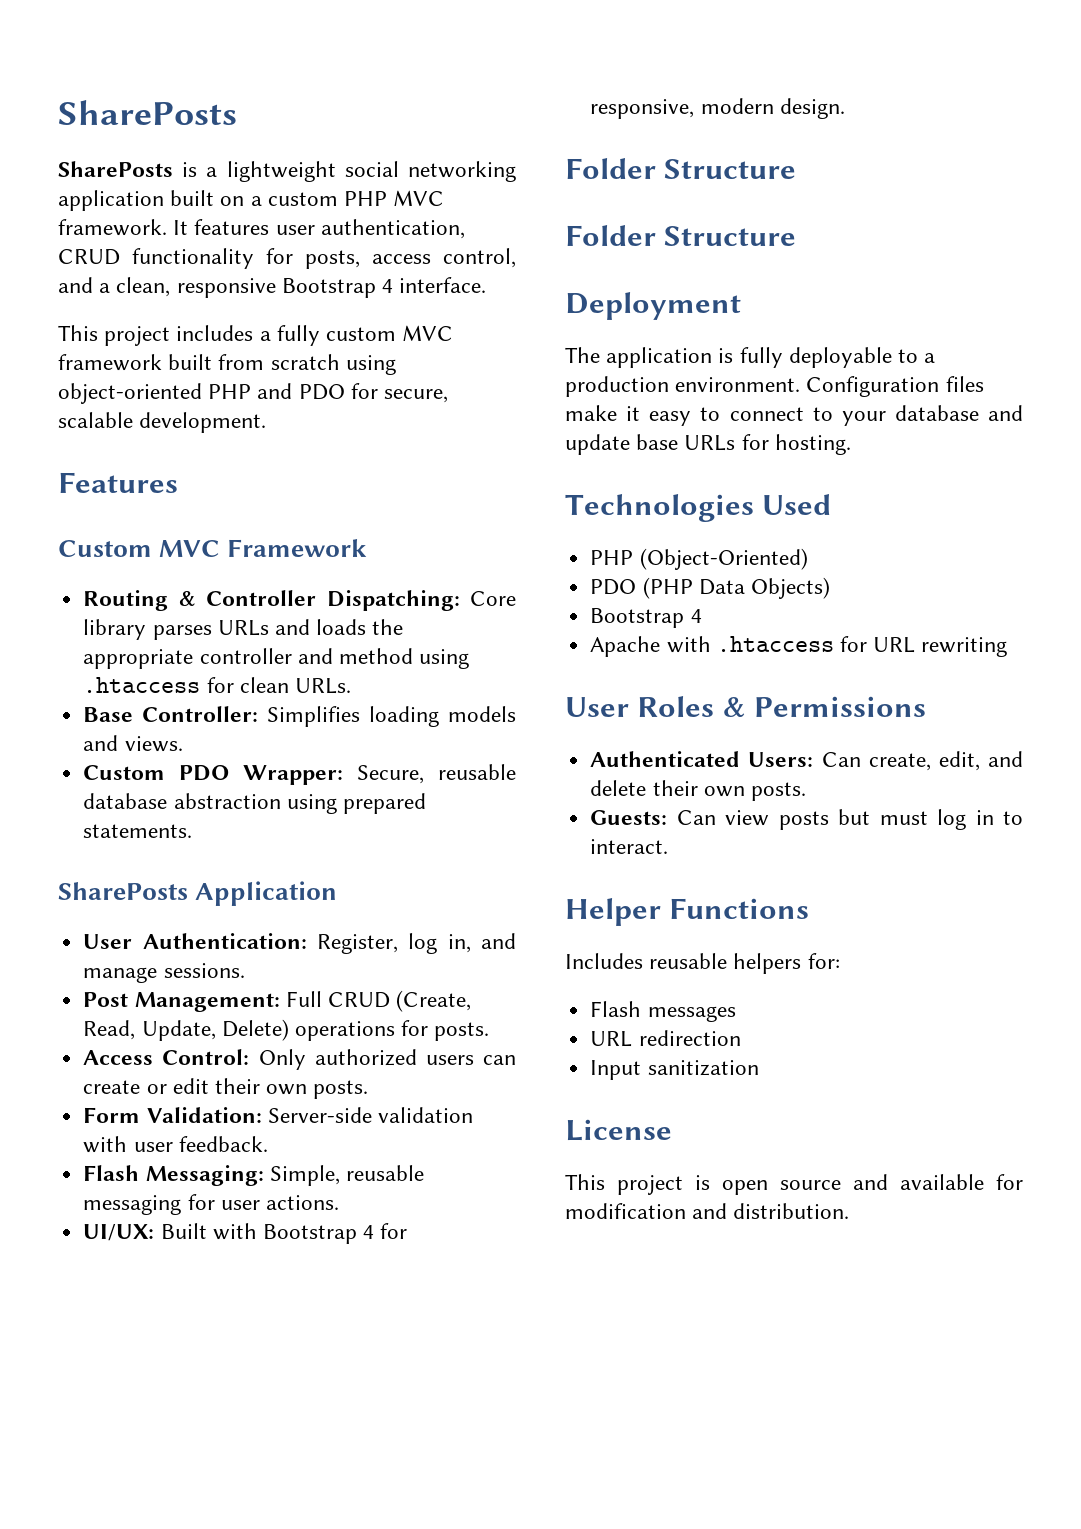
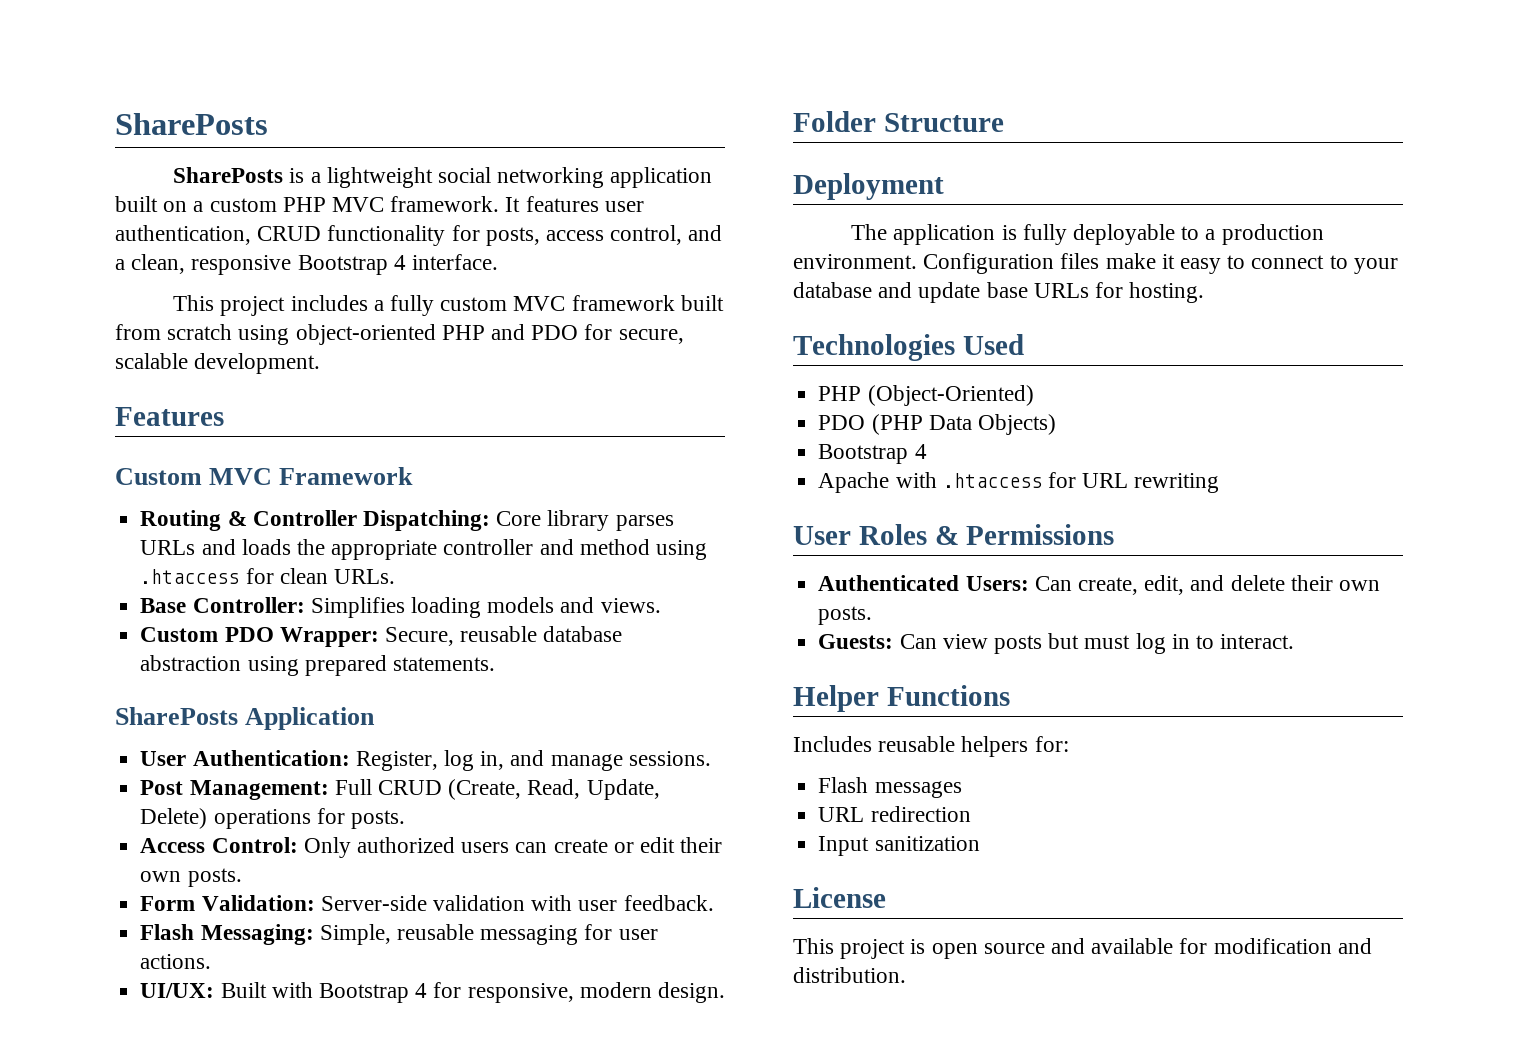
[565,225,797,246] // Folder Structure -> (1004, 122) none

